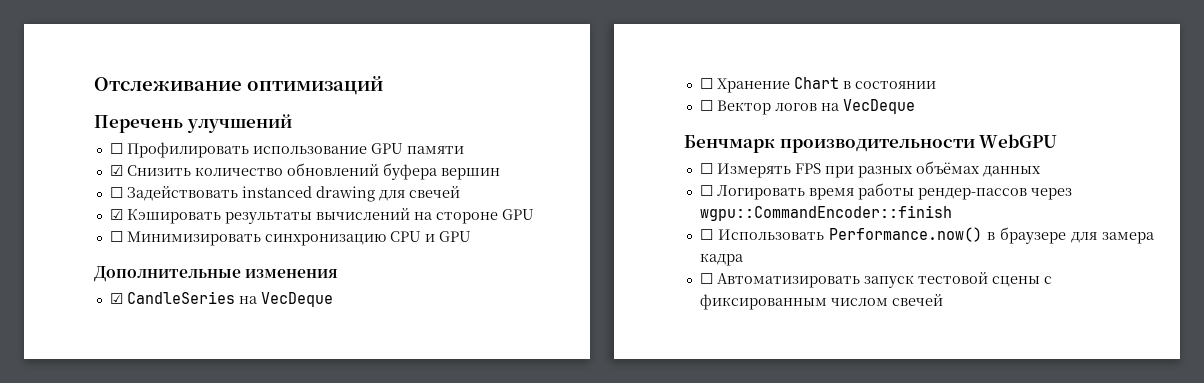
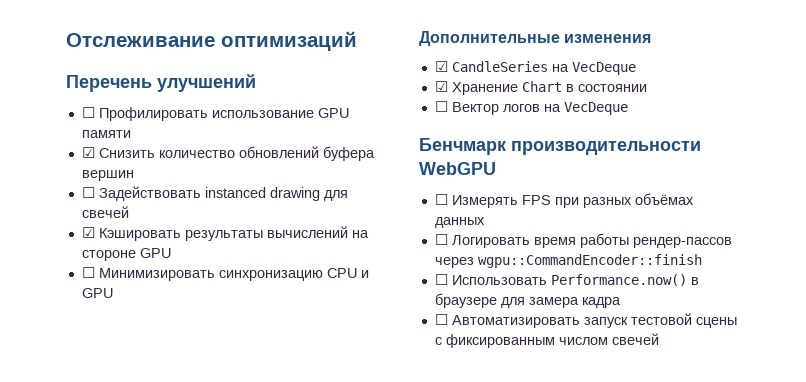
[699,78,713,89] ☐ -> [434,81,448,92] ☑

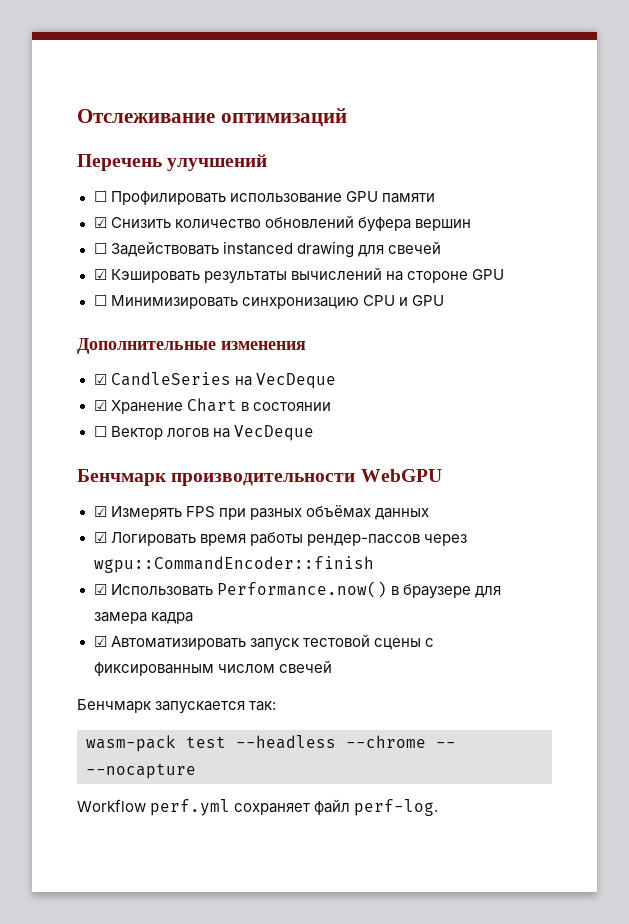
[434,194,448,205] ☐ -> [93,506,107,517] ☑
[434,234,448,245] ☐ -> [93,532,107,543] ☑
[434,274,448,285] ☐ -> [93,584,107,595] ☑
[434,314,448,325] ☐ -> [93,636,107,647] ☑
(659, 339) none -> [77,699,277,714] [86,735,456,752] [86,763,196,779] [77,799,439,816] // Бенчмарк запускается так: // wasm-pack test --headless --chrome -- --nocapture // Workflow perf.yml сохраняет файл perf-log.

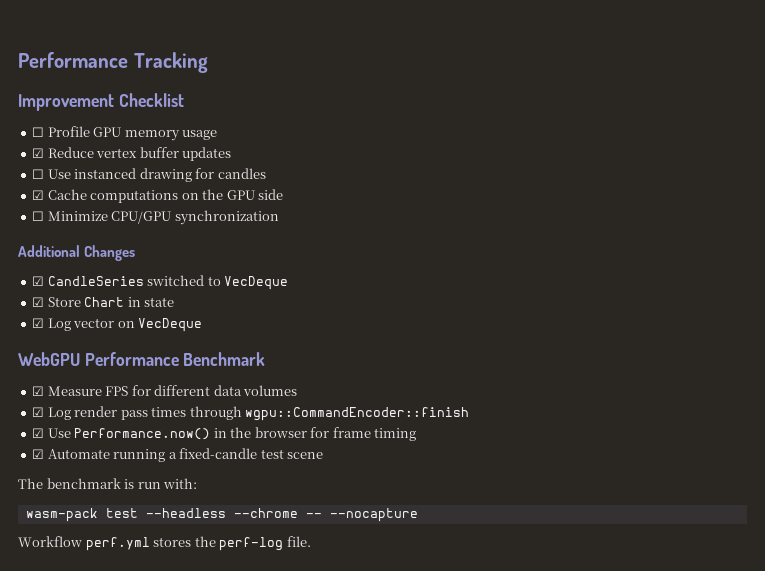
[77,108,347,127] [77,154,268,171] [93,191,435,205] [93,215,471,232] [93,241,219,257] Отслеживание оптимизаций // Перечень улучшений // ☐ Профилировать использование GPU памяти // ☑ Снизить количество обновлений буфера вершин // ☐ Задействовать -> [18,52,208,73] [18,93,184,111] [32,126,218,141] [32,147,232,161] [32,169,71,179] Performance Tracking // Improvement Checklist // ☐ Profile GPU memory usage // ☑ Reduce vertex buffer updates // ☐ Use
[357,241,441,257] [93,267,504,284] [93,295,444,309] [77,338,306,354] для свечей // ☑ Кэшировать результаты вычислений на стороне GPU // ☐ Минимизировать синхронизацию CPU и GPU // Дополнительные изменения -> [195,168,266,179] [32,189,284,203] [32,210,279,225] [18,245,136,261] for candles // ☑ Cache computations on the GPU side // ☐ Minimize CPU/GPU synchronization // Additional Changes
[234,376,252,386] на -> [147,275,221,286] switched to
[110,398,331,414] [93,425,314,441] [77,469,356,486] Хранение Chart в состоянии // ☐ Вектор логов на VecDeque // Бенчмарк производительности -> [47,297,175,307] [32,318,203,332] Store Chart in state // ☑ Log vector on VecDeque //
[93,505,429,520] [93,532,467,546] [93,556,374,573] [93,581,501,599] [93,612,193,624] [93,634,434,651] [93,660,332,676] [77,699,277,714] // ☑ Измерять FPS при разных объёмах данных // ☑ Логировать время работы рендер-пассов через wgpu::CommandEncoder::finish // ☑ Использовать Performance.now() в браузере для замера кадра // ☑ Автоматизировать запуск тестовой сцены с фиксированным числом свечей // Бенчмарк запускается так: -> [84,352,266,366] [32,385,298,396] [32,406,470,421] [32,427,417,441] [32,448,324,462] [18,478,198,489] Performance Benchmark // ☑ Measure FPS for different data volumes // ☑ Log render pass times through wgpu::CommandEncoder::finish // ☑ Use Performance.now() in the browser for frame timing // ☑ Automate running a fixed-candle test scene // The benchmark is run with:
[234,799,439,816] сохраняет файл perf-log. -> [153,536,311,551] stores the perf-log file.

